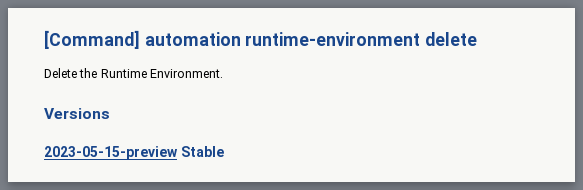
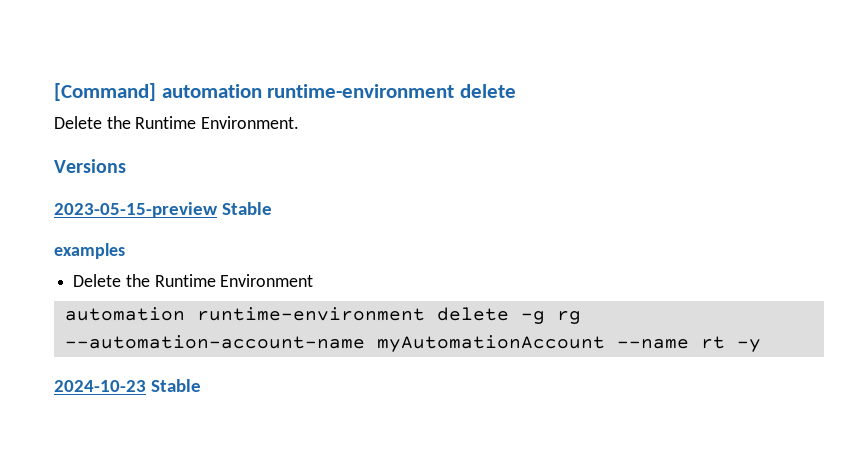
(224, 151) none -> [54,243,125,259] [73,274,314,287] [64,307,581,324] [64,335,761,352] [54,379,201,392] // examples // Delete the Runtime Environment // automation runtime-environment delete -g rg --automation-account-name myAutomationAccount --name rt -y // 2024-10-23 Stable

